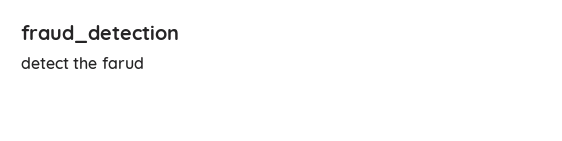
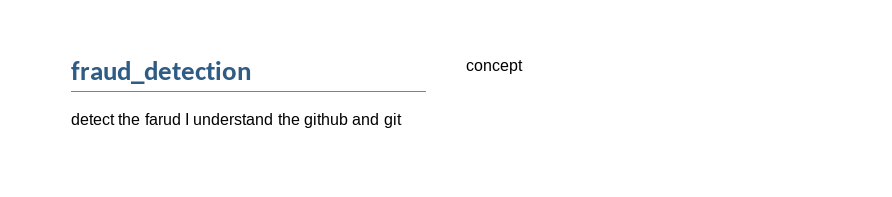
(144, 63) none -> [184,113,402,128] [466,60,523,74] I understand the github and git concept

